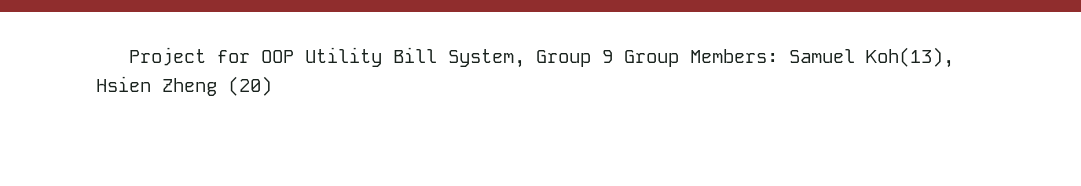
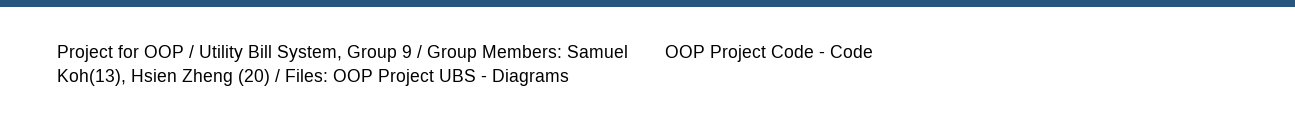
(295, 56) none -> [189,45,194,58] /
(614, 56) none -> [417,45,422,58] /
(272, 86) none -> [275,69,569,86] [665,45,873,62] / Files: OOP Project UBS - Diagrams // OOP Project Code - Code

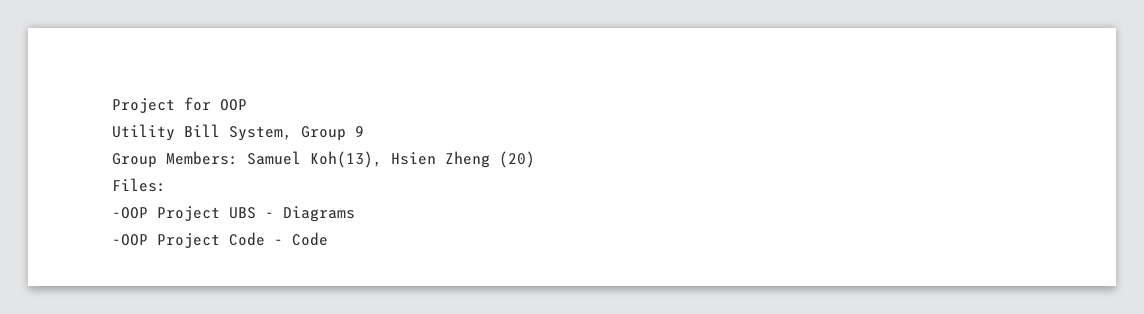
[189,45,194,58] / -> (247, 105) //
[417,45,422,58] / -> (364, 131) //
[275,69,280,82] / -> (535, 159) //
[333,69,373,82] OOP -> [112,207,148,219] // -OOP
[665,45,705,58] OOP -> [112,234,148,246] -OOP

